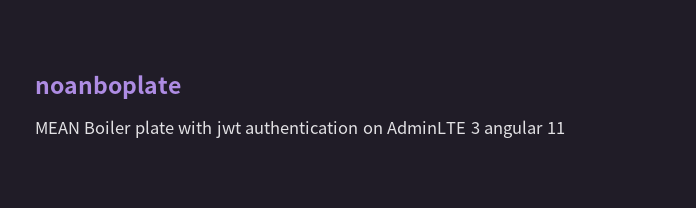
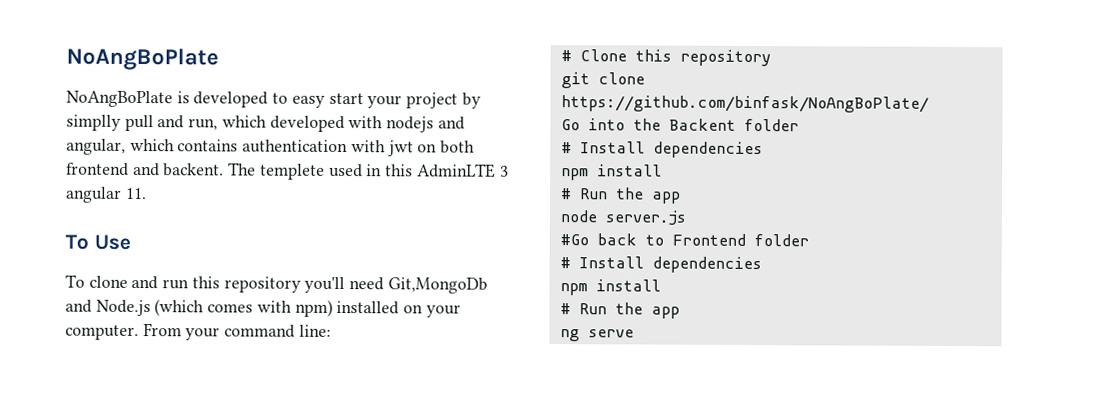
[35,75,181,99] [35,120,565,138] noanboplate // MEAN Boiler plate with jwt authentication on AdminLTE 3 angular 11 -> [66,47,219,71] [66,90,481,109] [66,114,465,133] [66,138,476,157] [66,162,509,180] [65,186,147,203] [65,234,131,250] [65,274,488,294] [65,299,461,318] [65,323,331,341] [560,49,771,67] [560,72,645,89] [560,95,929,113] [560,118,799,132] [560,141,763,159] [560,164,662,181] [560,187,681,204] [559,210,686,226] [559,233,809,247] [559,256,762,274] [559,279,661,296] [559,302,680,319] [559,329,634,342] NoAngBoPlate // NoAngBoPlate is developed to easy start your project by simplly pull and run, which developed with nodejs and angular, which contains authentication with jwt on both frontend and backent. The templete used in this AdminLTE 3 angular 11. // To Use // To clone and run this repository you'll need Git,MongoDb and Node.js (which comes with npm) installed on your computer. From your command line: // # Clone this repository // git clone https://github.com/binfask/NoAngBoPlate/ // Go into the Backent folder // # Install dependencies // npm install // # Run the app // node server.js // #Go back to Frontend folder // # Install dependencies // npm install // # Run the app // ng serve

